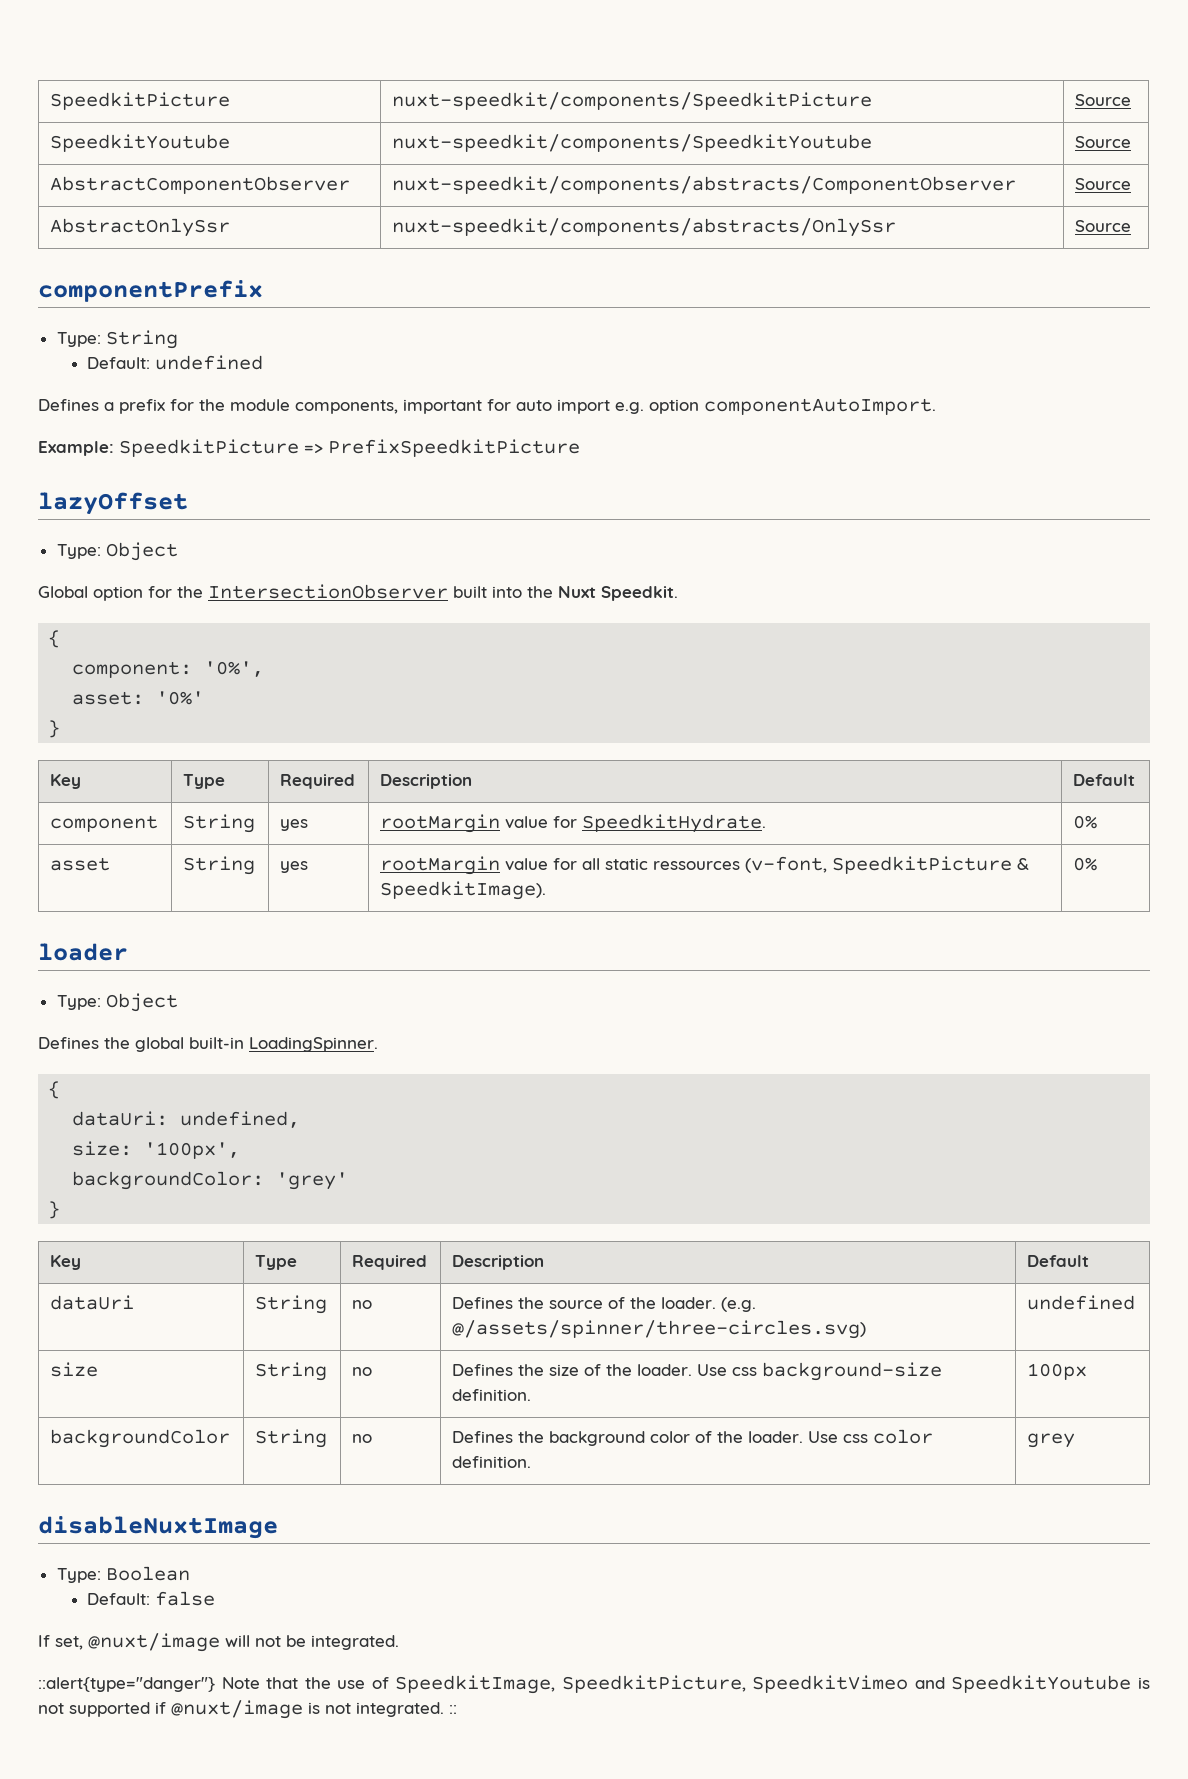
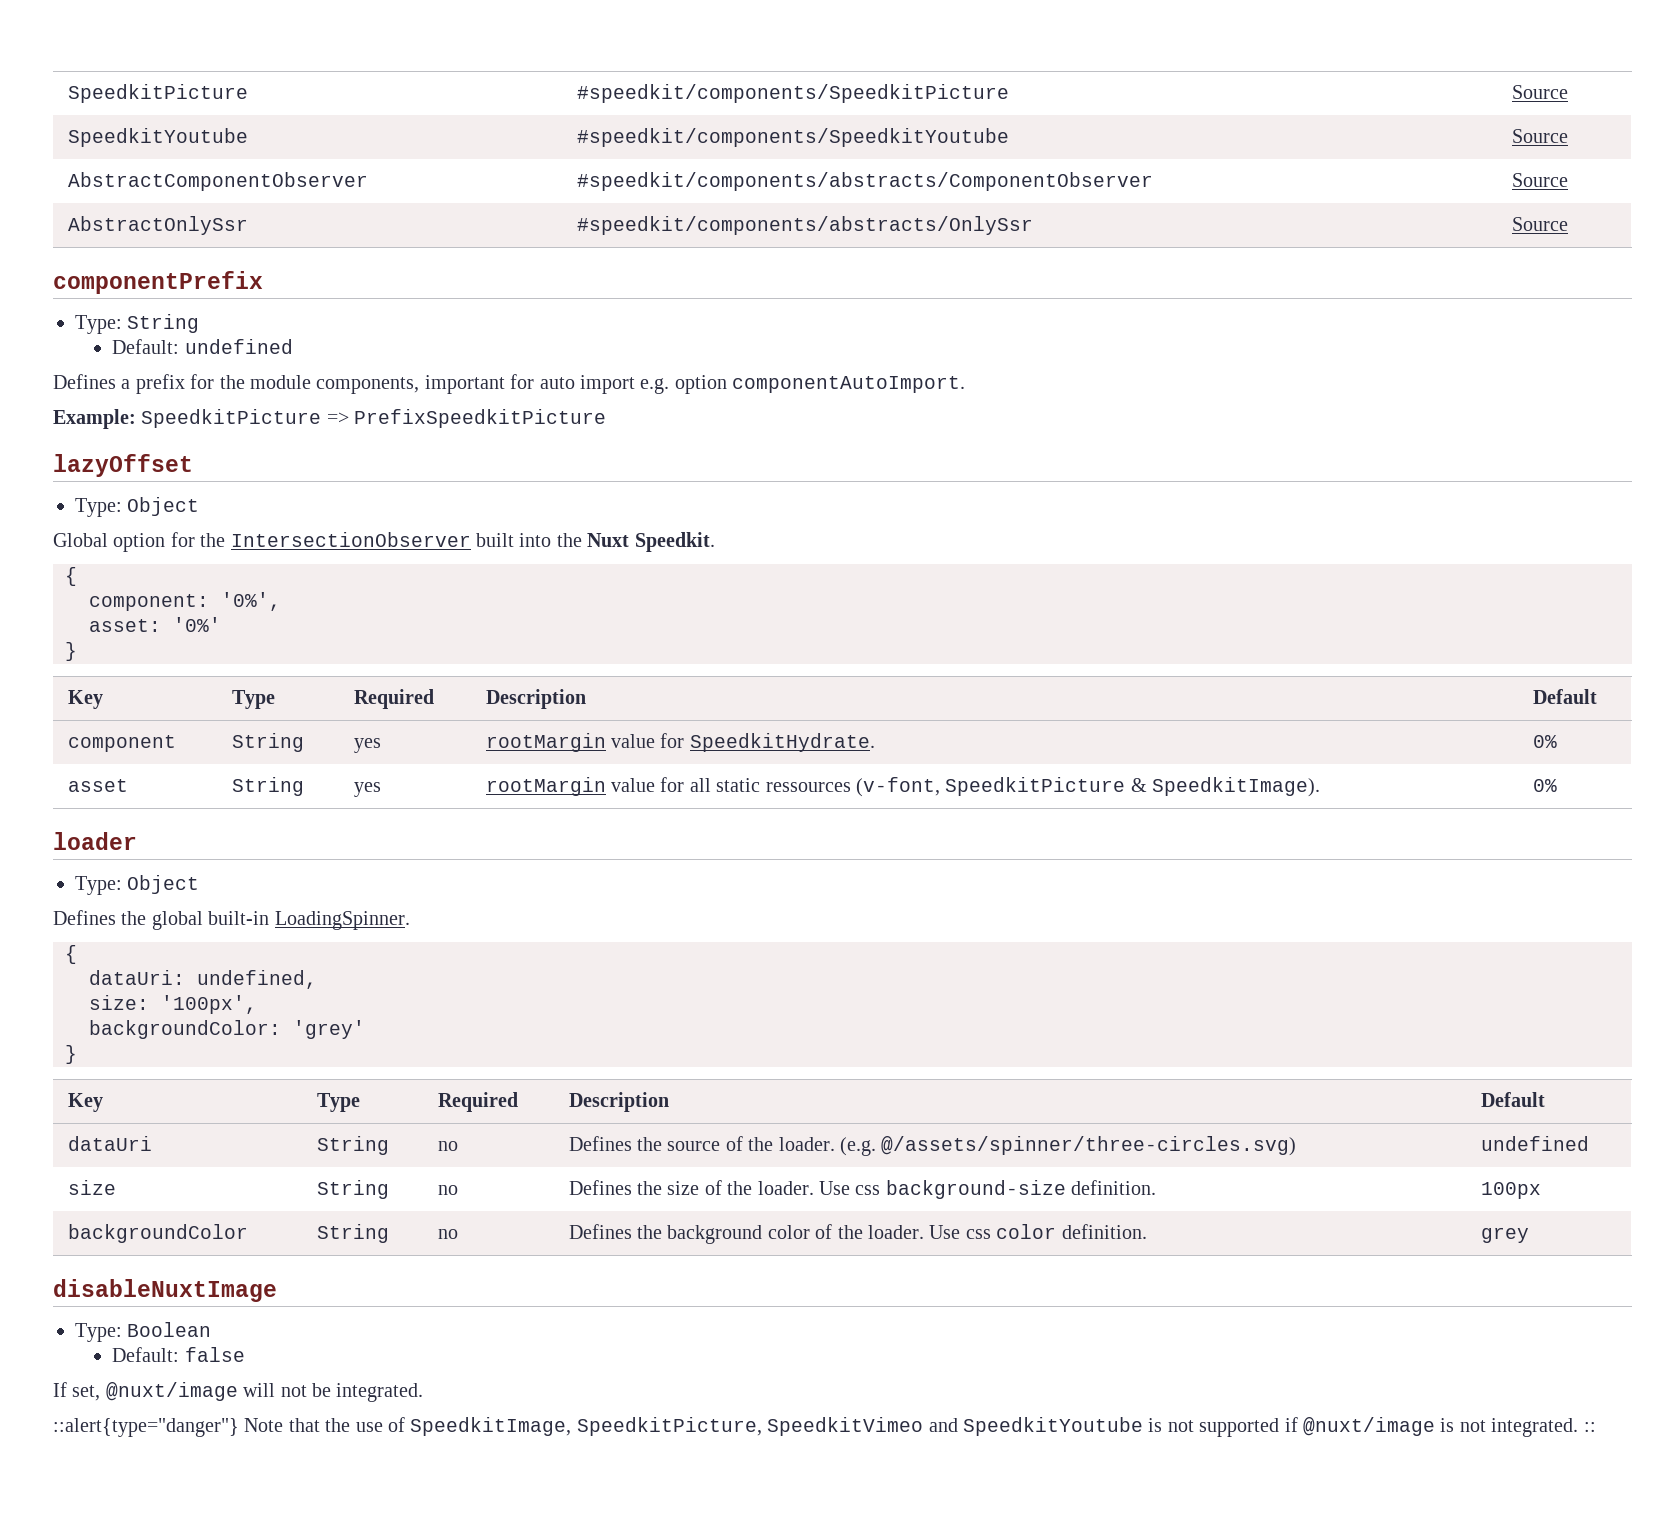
[392,92,873,110] nuxt-speedkit/components/SpeedkitPicture -> [576,84,1009,103] #speedkit/components/SpeedkitPicture
[392,134,873,152] nuxt-speedkit/components/SpeedkitYoutube -> [576,128,1009,147] #speedkit/components/SpeedkitYoutube
[392,176,1017,194] nuxt-speedkit/components/abstracts/ComponentObserver -> [576,172,1153,191] #speedkit/components/abstracts/ComponentObserver
[392,218,897,237] nuxt-speedkit/components/abstracts/OnlySsr -> [576,216,1033,235] #speedkit/components/abstracts/OnlySsr

